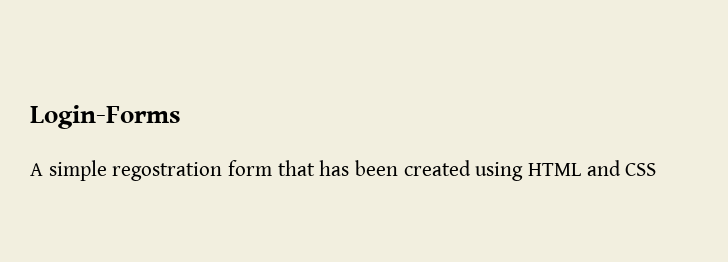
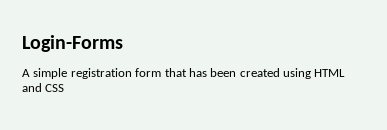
[112,162,223,181] regostration -> [70,68,132,79] registration

